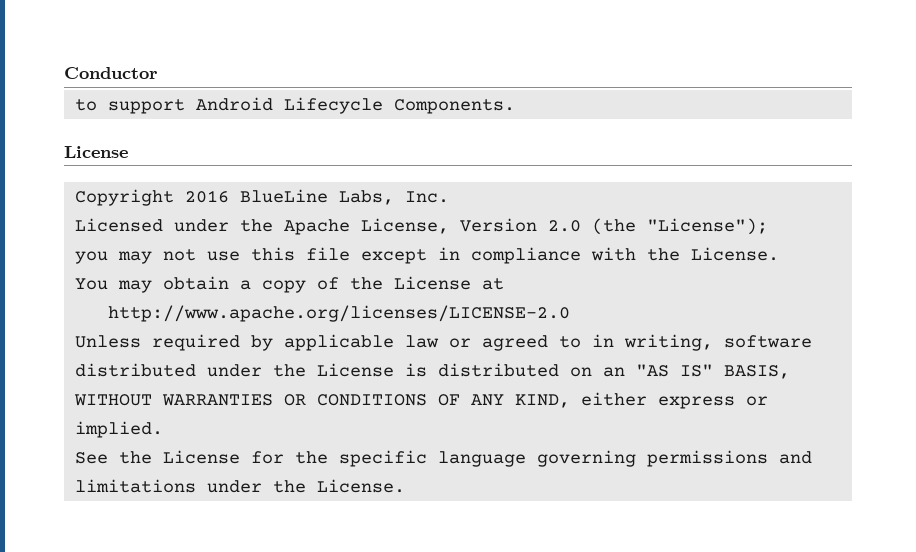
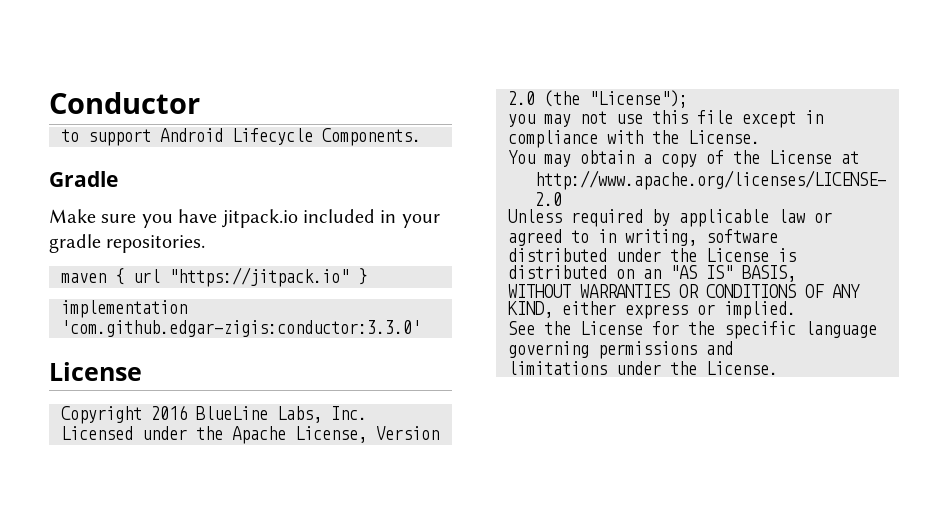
(515, 106) none -> [49,171,118,187] [49,209,440,228] [49,234,206,253] [61,267,367,287] [61,300,187,318] [61,320,421,337] // Gradle // Make sure you have jitpack.io included in your gradle repositories. // maven { url "https://jitpack.io" } // implementation 'com.github.edgar-zigis:conductor:3.3.0'

